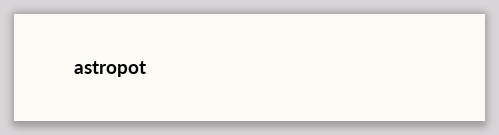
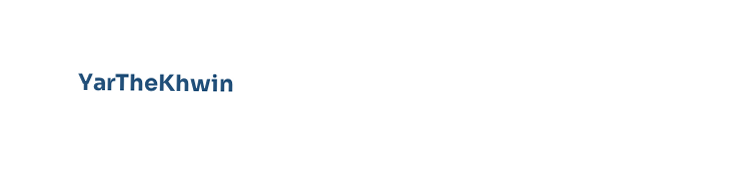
[74,61,146,77] astropot -> [77,71,235,93] YarTheKhwin

